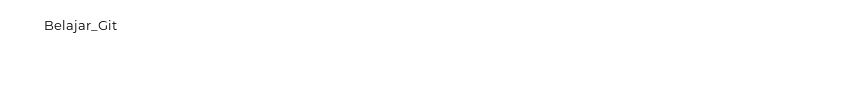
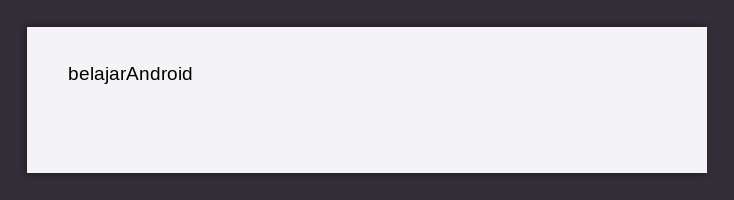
[44,20,117,33] Belajar_Git -> [68,67,193,84] belajarAndroid

